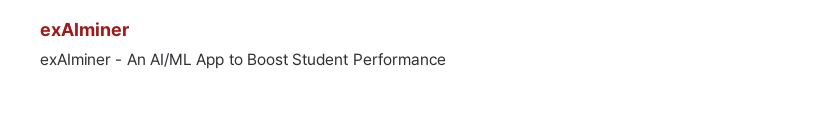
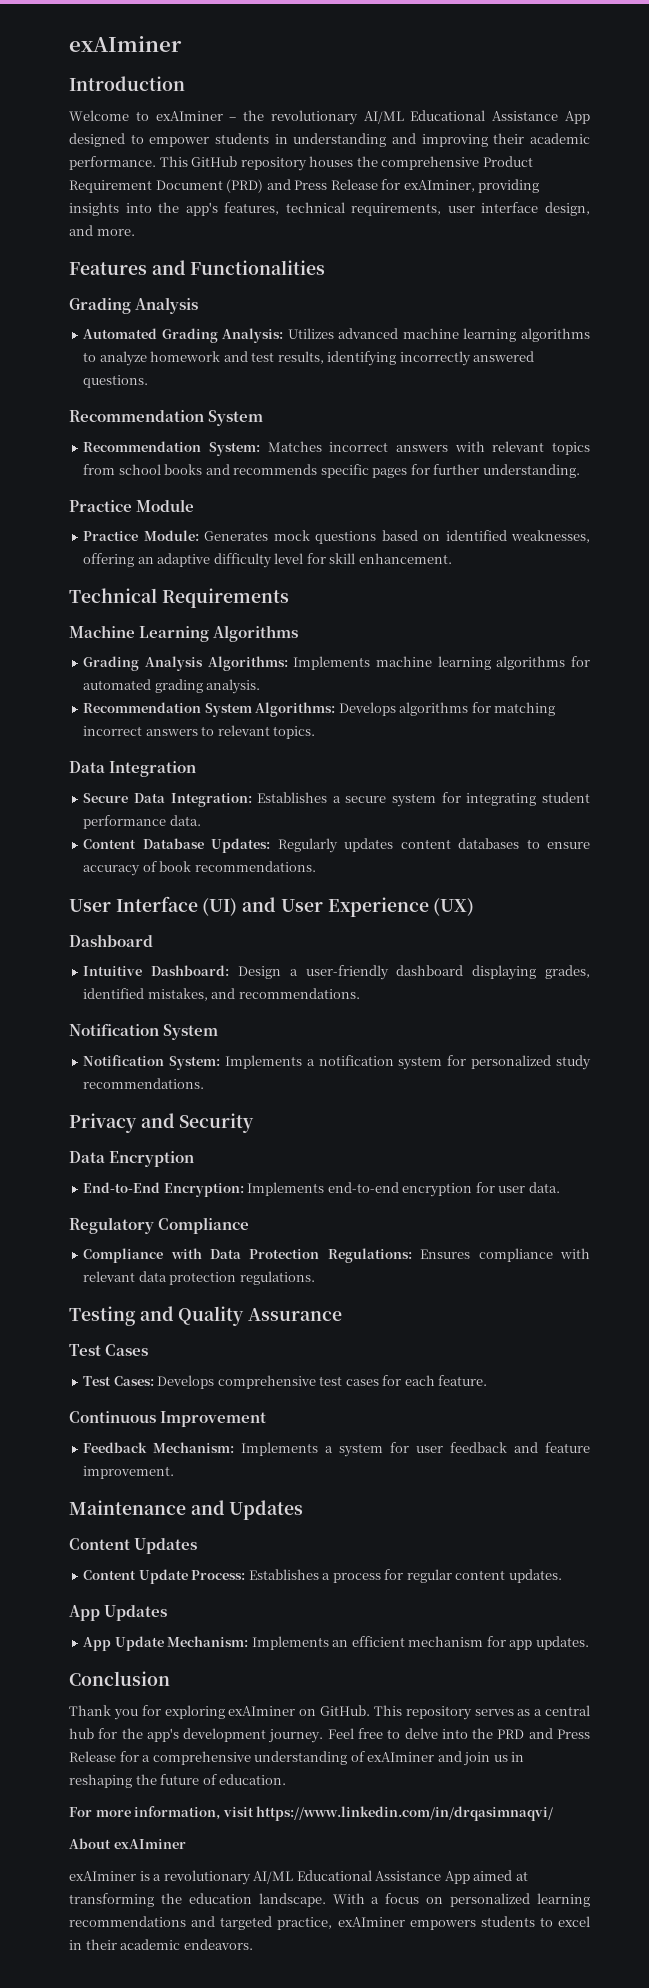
[40,22,129,37] [40,53,446,69] exAIminer // exAIminer - An AI/ML App to Boost Student Performance -> [69,36,182,52] [69,76,185,91] [69,110,590,125] [69,133,590,147] [69,156,533,171] [69,179,540,193] [69,202,590,216] [69,225,135,236] [69,260,326,275] [69,297,199,314] [83,328,590,343] [83,351,535,366] [83,375,149,388] [69,410,264,426] [83,441,590,456] [83,464,580,478] [69,499,195,512] [83,530,590,544] [83,553,452,568] [69,588,289,608] [69,625,299,642] [83,656,590,671] [83,679,261,694] [83,702,556,717] [83,725,316,739] [69,761,197,777] [83,792,590,807] [83,815,201,829] [83,838,590,853] [83,861,316,876] [69,896,475,917] [69,934,153,947] [83,965,590,980] [83,988,360,1001] [69,1024,219,1040] [83,1055,591,1070] [83,1078,205,1089] [69,1113,255,1133] [69,1151,195,1167] [83,1182,560,1197] [69,1217,250,1234] [83,1248,590,1263] [83,1271,315,1285] [69,1306,343,1326] [69,1344,149,1356] [83,1375,488,1389] [69,1411,267,1427] [83,1442,590,1457] [83,1466,175,1479] [69,1500,304,1520] [69,1538,198,1554] [83,1569,562,1584] [69,1605,168,1621] [83,1636,589,1651] [69,1671,170,1686] [69,1705,590,1720] [69,1728,590,1743] [69,1751,525,1766] [69,1774,287,1788] [69,1806,554,1821] [69,1838,186,1849] [69,1870,528,1885] [69,1893,591,1907] [69,1916,590,1930] [69,1939,253,1950] exAIminer // Introduction // Welcome to exAIminer – the revolutionary AI/ML Educational Assistance App designed to empower students in understanding and improving their academic performance. This GitHub repository houses the comprehensive Product Requirement Document (PRD) and Press Release for exAIminer, providing insights into the app's features, technical requirements, user interface design, and more. // Features and Functionalities // Grading Analysis // Automated Grading Analysis: Utilizes advanced machine learning algorithms to analyze homework and test results, identifying incorrectly answered questions. // Recommendation System // Recommendation System: Matches incorrect answers with relevant topics from school books and recommends specific pages for further understanding. // Practice Module // Practice Module: Generates mock questions based on identified weaknesses, offering an adaptive difficulty level for skill enhancement. // Technical Requirements // Machine Learning Algorithms // Grading Analysis Algorithms: Implements machine learning algorithms for automated grading analysis. // Recommendation System Algorithms: Develops algorithms for matching incorrect answers to relevant topics. // Data Integration // Secure Data Integration: Establishes a secure system for integrating student performance data. // Content Database Updates: Regularly updates content databases to ensure accuracy of book recommendations. // User Interface (UI) and User Experience (UX) // Dashboard // Intuitive Dashboard: Design a user-friendly dashboard displaying grades, identified mistakes, and recommendations. // Notification System // Notification System: Implements a notification system for personalized study recommendations. // Privacy and Security // Data Encryption // End-to-End Encryption: Implements end-to-end encryption for user data. // Regulatory Compliance // Compliance with Data Protection Regulations: Ensures compliance with relevant data protection regulations. // Testing and Quality Assurance // Test Cases // Test Cases: Develops comprehensive test cases for each feature. // Continuous Improvement // Feedback Mechanism: Implements a system for user feedback and feature improvement. // Maintenance and Updates // Content Updates // Content Update Process: Establishes a process for regular content updates. // App Updates // App Update Mechanism: Implements an efficient mechanism for app updates. // Conclusion // Thank you for exploring exAIminer on GitHub. This repository serves as a central hub for the app's development journey. Feel free to delve into the PRD and Press Release for a comprehensive understanding of exAIminer and join us in reshaping the future of education. // For more information, visit https://www.linkedin.com/in/drqasimnaqvi/ // About exAIminer // exAIminer is a revolutionary AI/ML Educational Assistance App aimed at transforming the education landscape. With a focus on personalized learning recommendations and targeted practice, exAIminer empowers students to excel in their academic endeavors.

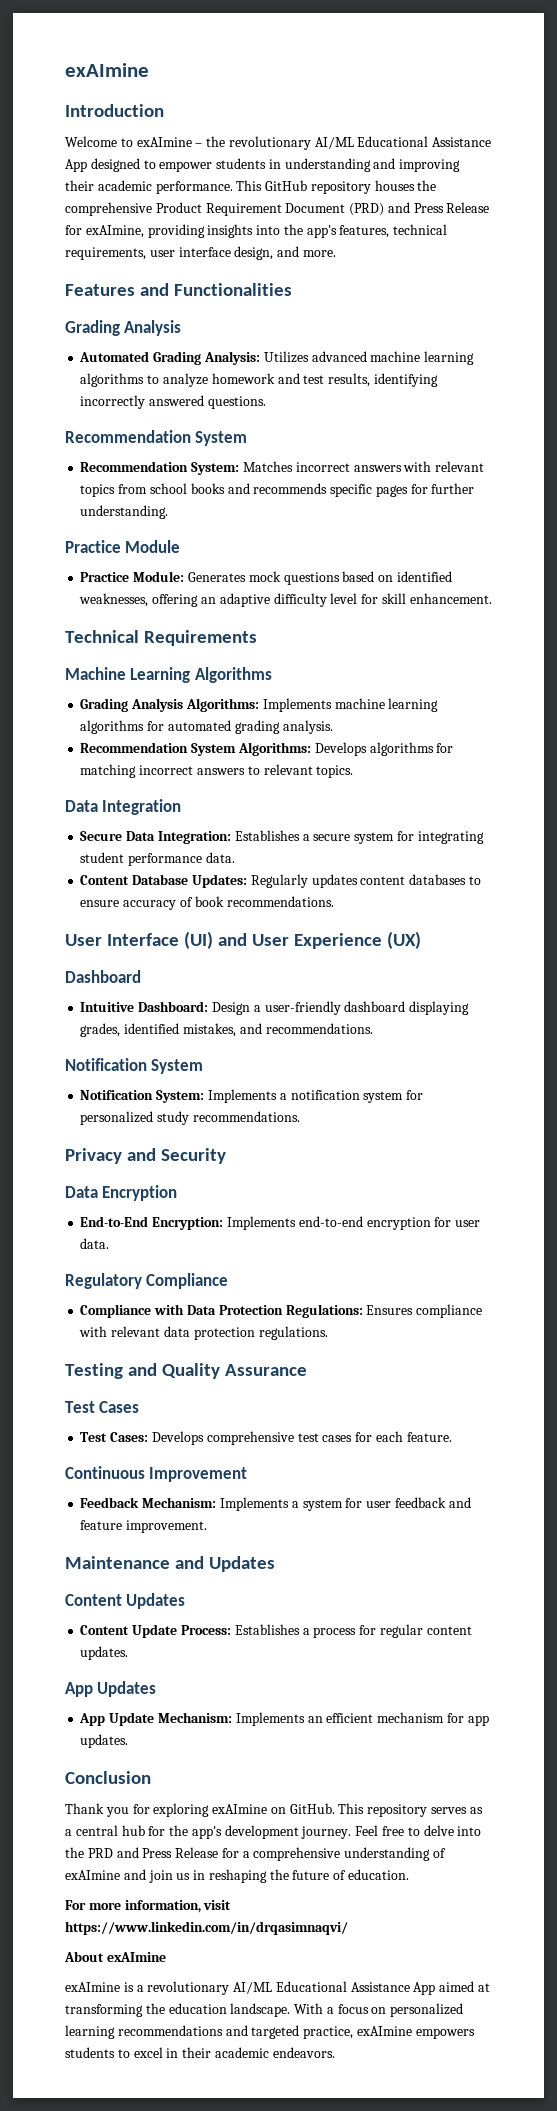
[69,36,182,52] exAIminer -> [65,63,149,77] exAImine
[155,111,223,121] exAIminer -> [136,137,192,147] exAImine
[403,180,475,192] exAIminer, -> [85,225,144,238] exAImine,
[228,1706,296,1716] exAIminer -> [212,1804,268,1814] exAImine
[367,1752,435,1762] exAIminer -> [65,1870,120,1880] exAImine
[113,1839,186,1849] [69,1871,136,1881] exAIminer // exAIminer -> [106,1952,166,1962] [65,1982,120,1992] exAImine // exAImine
[337,1917,405,1927] exAIminer -> [356,2026,412,2036] exAImine

